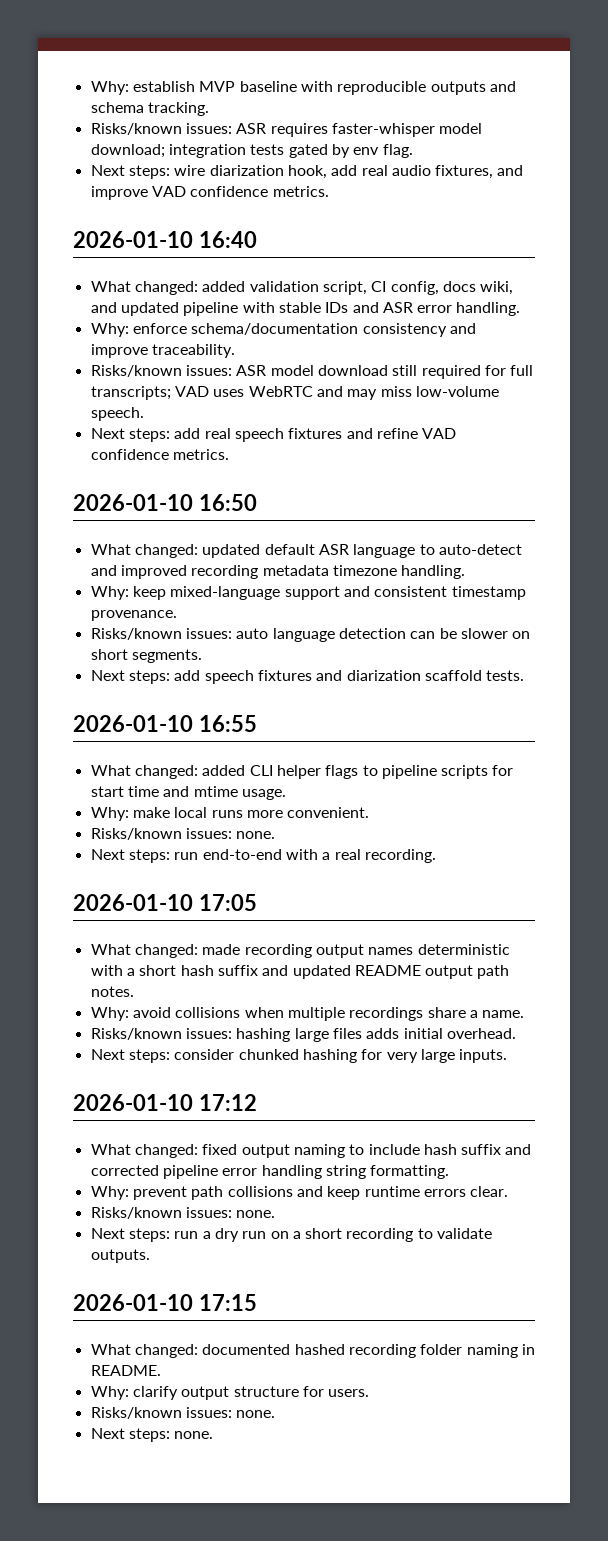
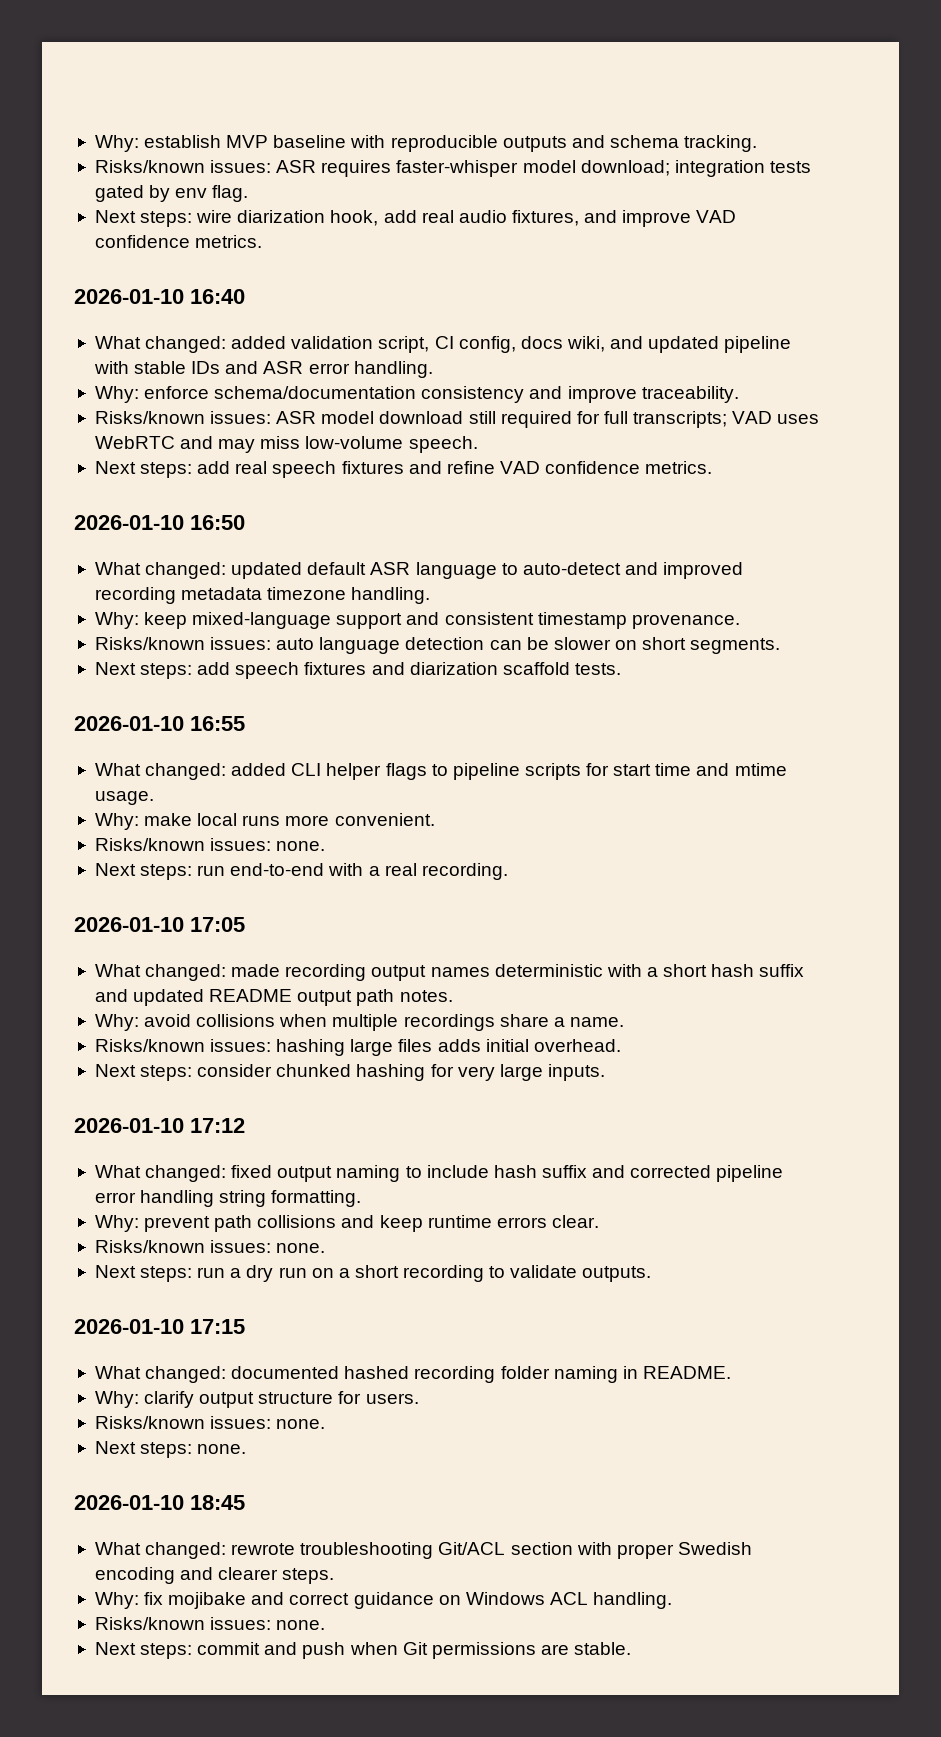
(214, 1435) none -> [74,1495,245,1510] [94,1542,752,1559] [94,1567,335,1584] [94,1592,673,1609] [94,1617,326,1630] [94,1642,632,1659] // 2026-01-10 18:45 // What changed: rewrote troubleshooting Git/ACL section with proper Swedish encoding and clearer steps. // Why: fix mojibake and correct guidance on Windows ACL handling. // Risks/known issues: none. // Next steps: commit and push when Git permissions are stable.

